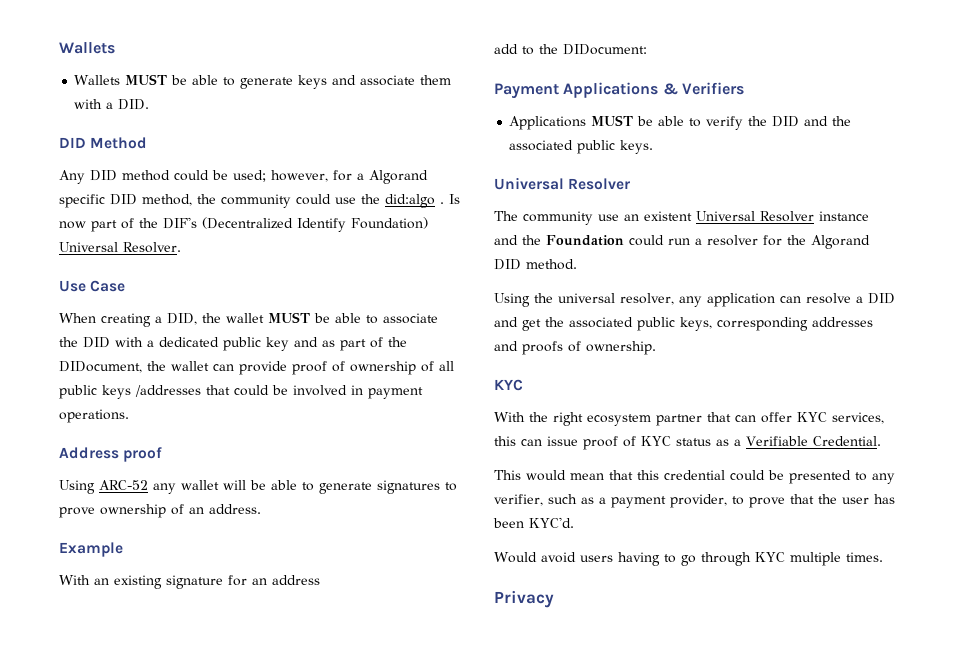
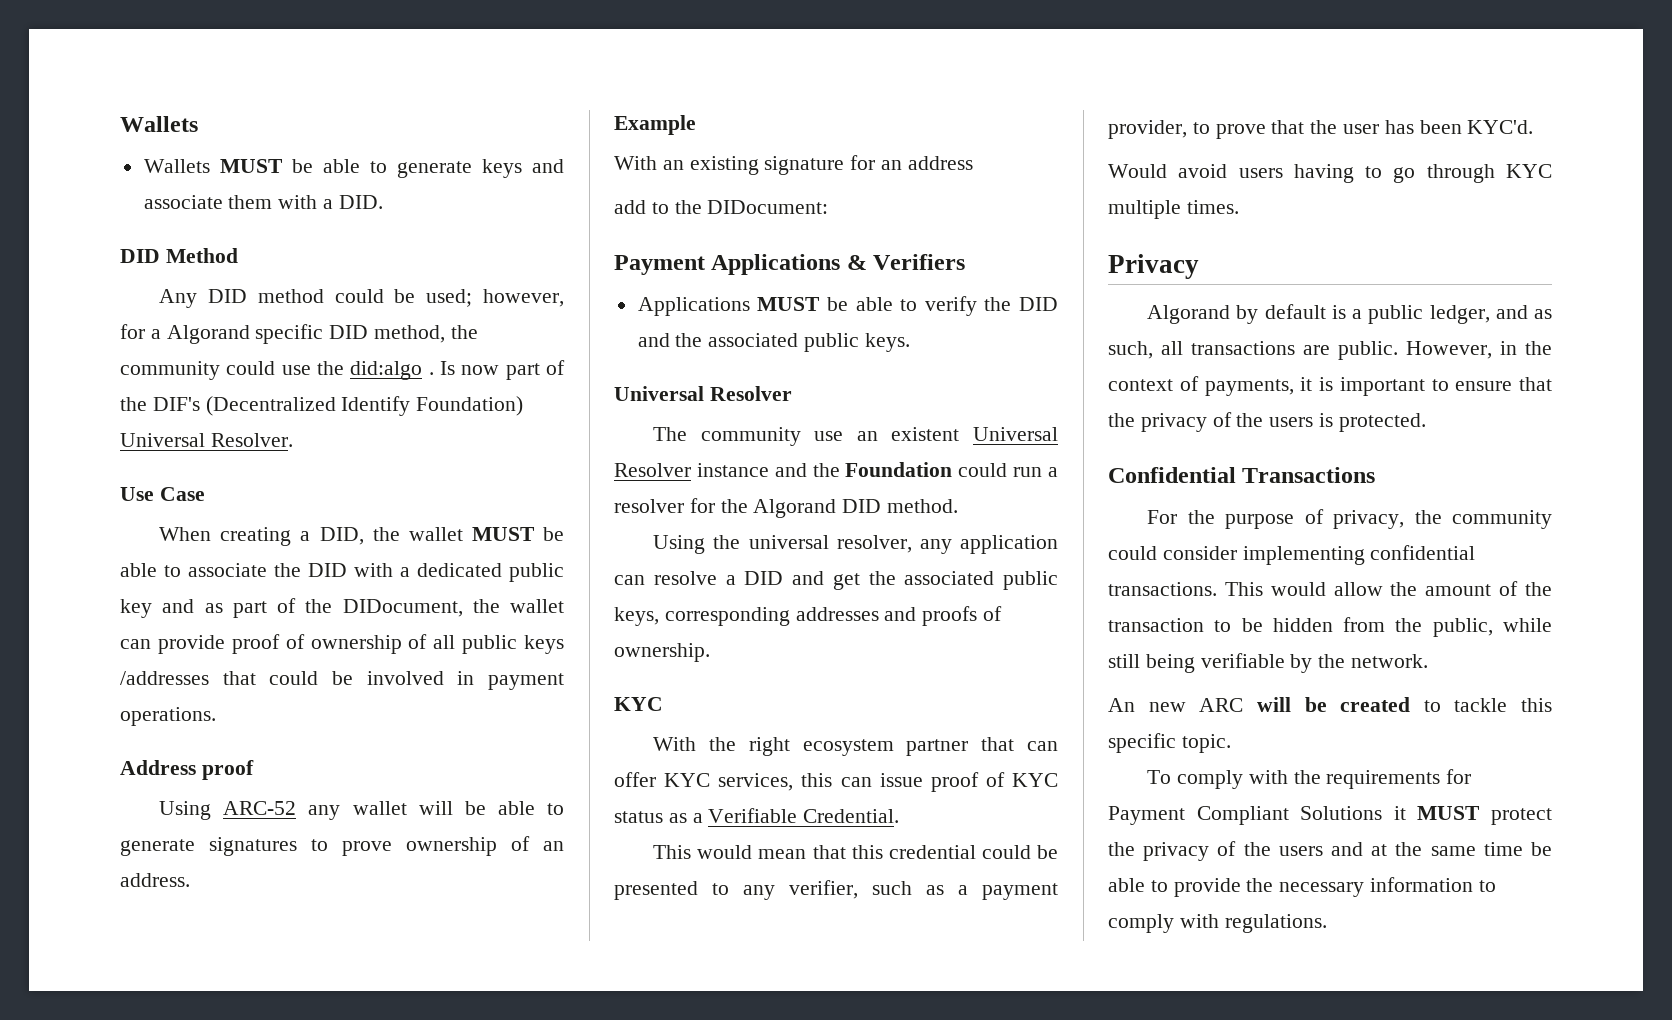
(554, 599) none -> [1147,304,1552,324] [1108,341,1552,360] [1108,376,1552,396] [1108,412,1426,432] [1108,467,1376,483] [1147,509,1552,529] [1108,545,1476,565] [1108,581,1552,596] [1108,617,1552,637] [1108,653,1429,673] [1108,697,1552,712] [1108,733,1231,753] [1147,769,1472,789] [1108,806,1552,825] [1108,841,1552,861] [1108,877,1496,897] [1108,914,1327,933] // Algorand by default is a public ledger, and as such, all transactions are public. However, in the context of payments, it is important to ensure that the privacy of the users is protected. // Confidential Transactions // For the purpose of privacy, the community could consider implementing confidential transactions. This would allow the amount of the transaction to be hidden from the public, while still being verifiable by the network. // An new ARC will be created to tackle this specific topic. // To comply with the requirements for Payment Compliant Solutions it MUST protect the privacy of the users and at the same time be able to provide the necessary information to comply with regulations.

